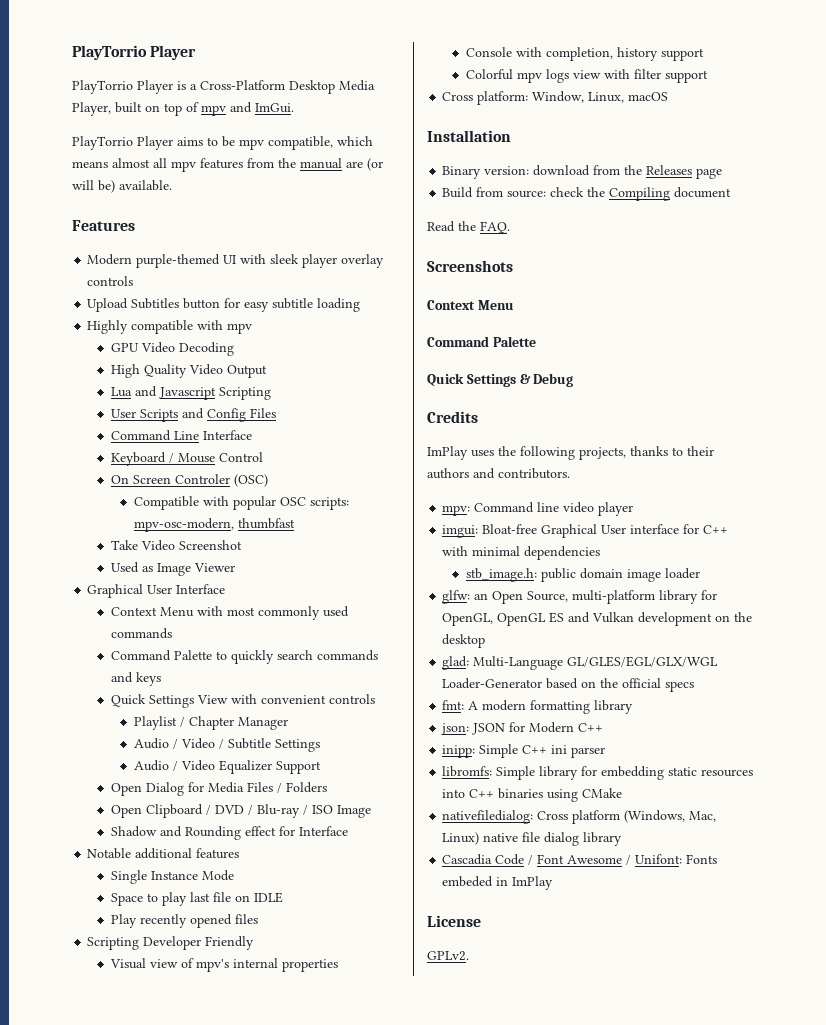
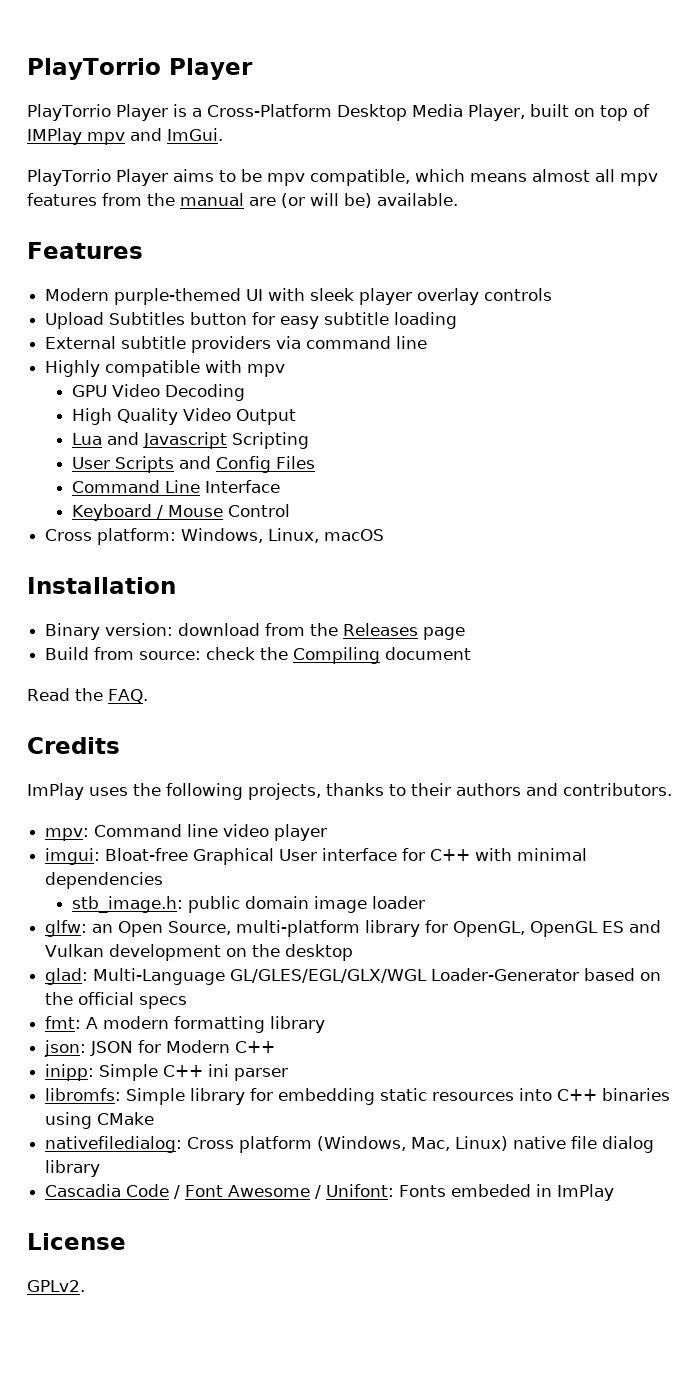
(199, 107) none -> [27,128,82,145] IMPlay
(361, 305) none -> [45,336,428,353] // External subtitle providers via command line
[110,474,268,487] [133,496,349,510] [133,518,295,532] [110,540,242,551] [110,562,235,576] [87,584,226,598] [110,606,349,620] [110,628,172,639] [110,650,378,664] [110,672,161,686] [110,694,375,708] [133,716,288,730] [133,738,320,752] [133,760,321,774] [110,782,327,796] [110,804,371,818] [110,826,348,840] [87,848,240,859] [110,870,234,884] [110,892,283,906] [110,914,258,928] [87,936,255,950] [109,958,338,972] [465,47,704,61] [465,69,708,83] // On Screen Controler (OSC) // Compatible with popular OSC scripts: mpv-osc-modern, thumbfast // Take Video Screenshot // Used as Image Viewer // Graphical User Interface // Context Menu with most commonly used commands // Command Palette to quickly search commands and keys // Quick Settings View with convenient controls // Playlist / Chapter Manager // Audio / Video / Subtitle Settings // Audio / Video Equalizer Support // Open Dialog for Media Files / Folders // Open Clipboard / DVD / Blu-ray / ISO Image // Shadow and Rounding effect for Interface // Notable additional features // Single Instance Mode // Space to play last file on IDLE // Play recently opened files // Scripting Developer Friendly // Visual view of mpv's internal properties // Console with completion, history support // Colorful mpv logs view with filter support -> (291, 510) none
[532,91,585,103] Window, -> [181,528,264,543] Windows,
[427,260,513,272] [427,300,514,310] [427,336,536,347] [427,373,574,387] // Screenshots // Context Menu // Command Palette // Quick Settings & Debug -> (148, 696) none

